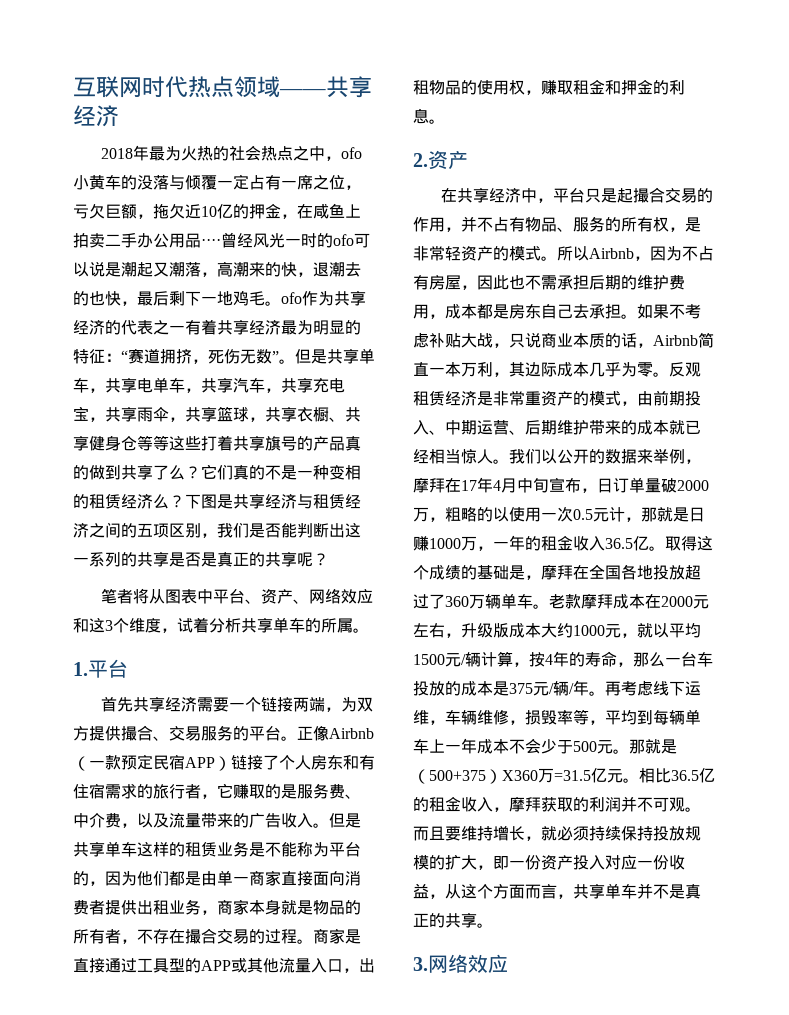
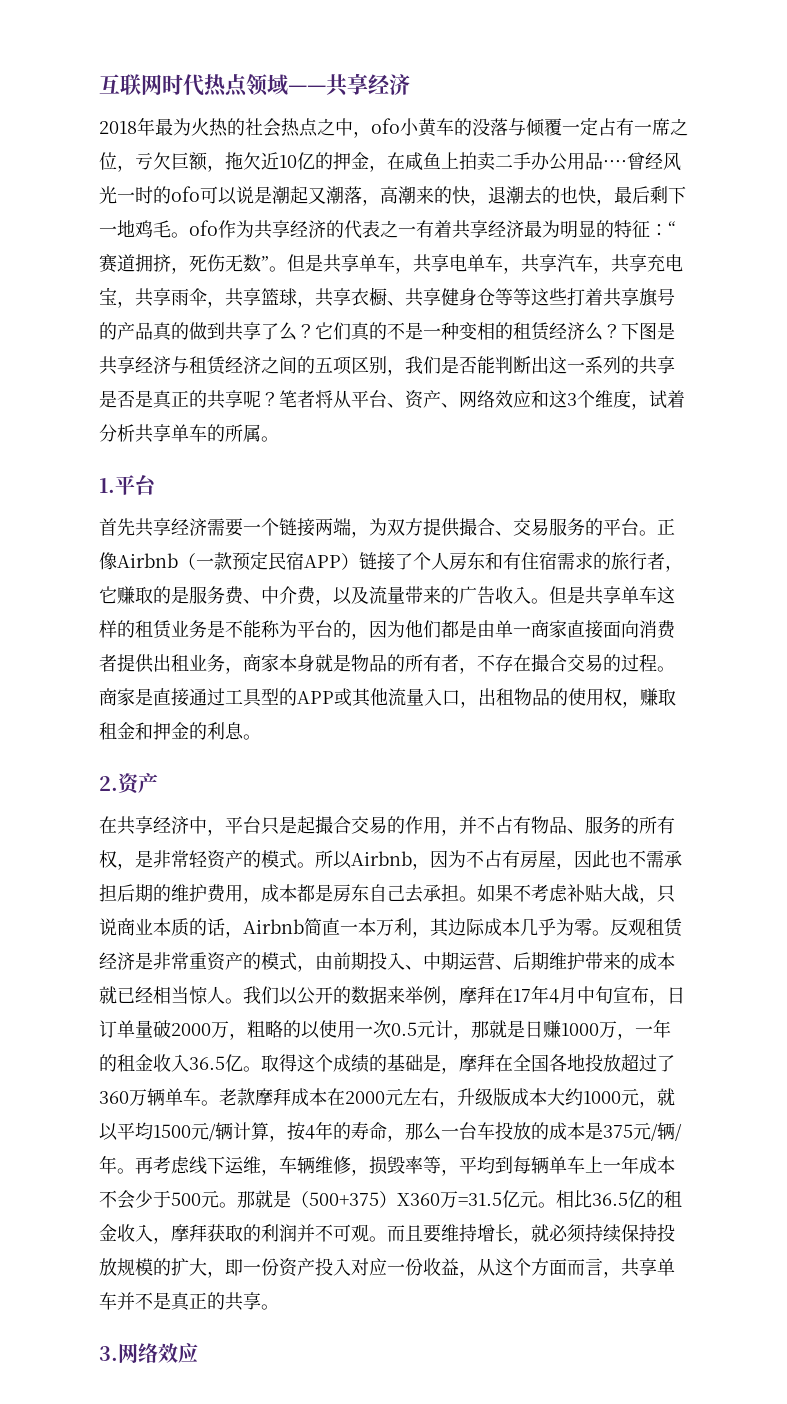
(329, 559) // -> (279, 399) none
[165,589,214,604] 图表中 -> (351, 399) none

